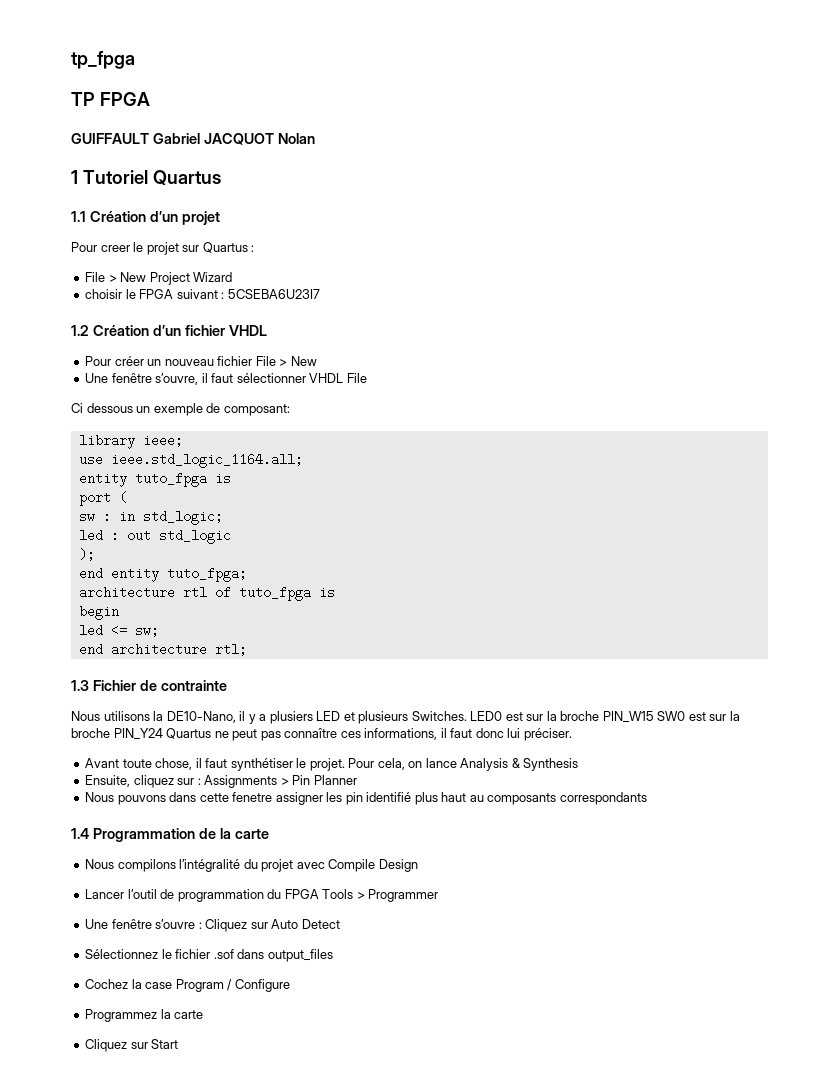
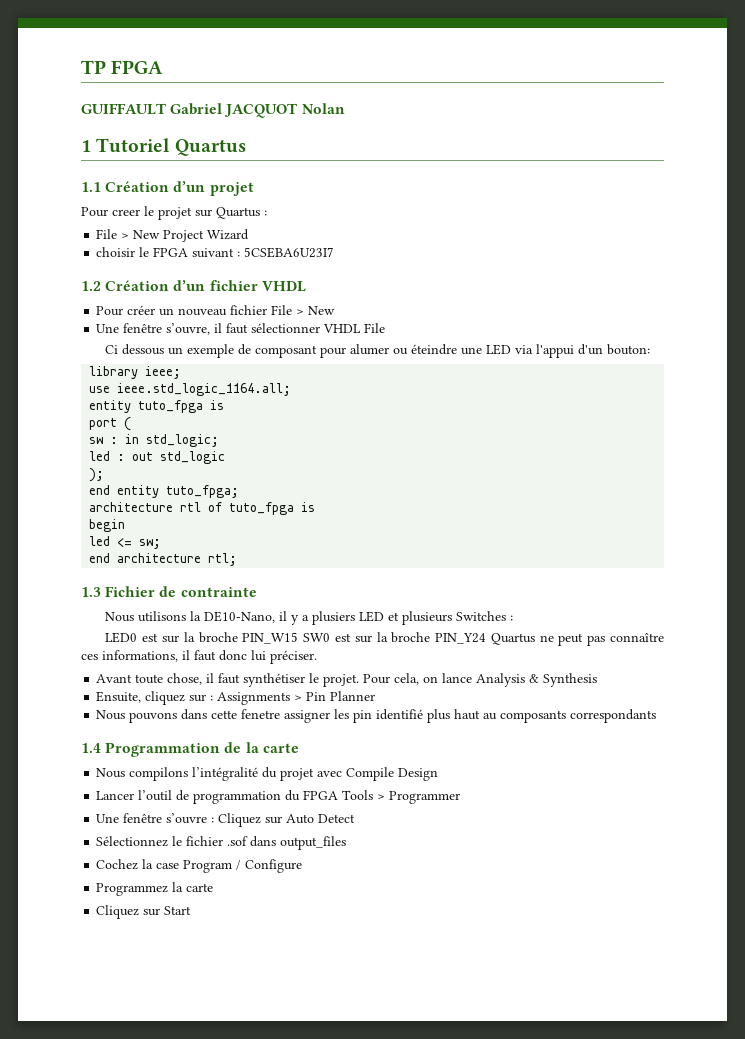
[71,51,135,69] tp_fpga // -> (81, 67) none
[223,404,290,416] composant: -> [255,344,651,358] composant pour alumer ou éteindre une LED via l'appui d'un bouton:
[411,711,467,721] Switches. -> [456,611,514,621] Switches : //

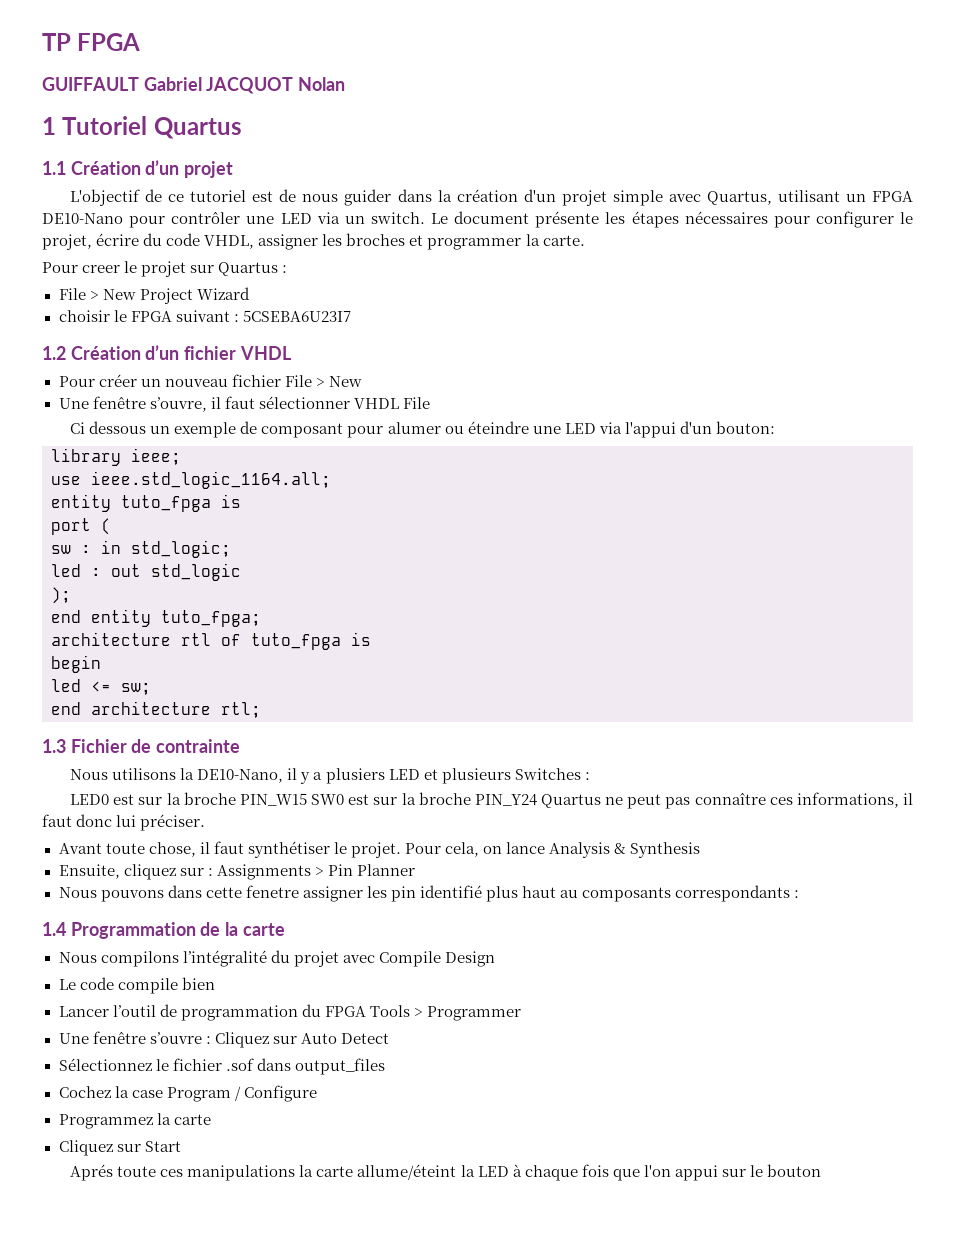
(254, 189) none -> [70,189,914,206] [42,211,913,228] [42,233,585,250] // L'objectif de ce tutoriel est de nous guider dans la création d'un projet simple avec Quartus, utilisant un FPGA DE10-Nano pour contrôler une LED via un switch. Le document présente les étapes nécessaires pour configurer le projet, écrire du code VHDL, assigner les broches et programmer la carte.
(657, 716) none -> [794,890,800,898] :
(439, 774) none -> [58,977,215,994] // Le code compile bien
(192, 910) none -> [70,1164,822,1181] // Aprés toute ces manipulations la carte allume/éteint la LED à chaque fois que l'on appui sur le bouton

